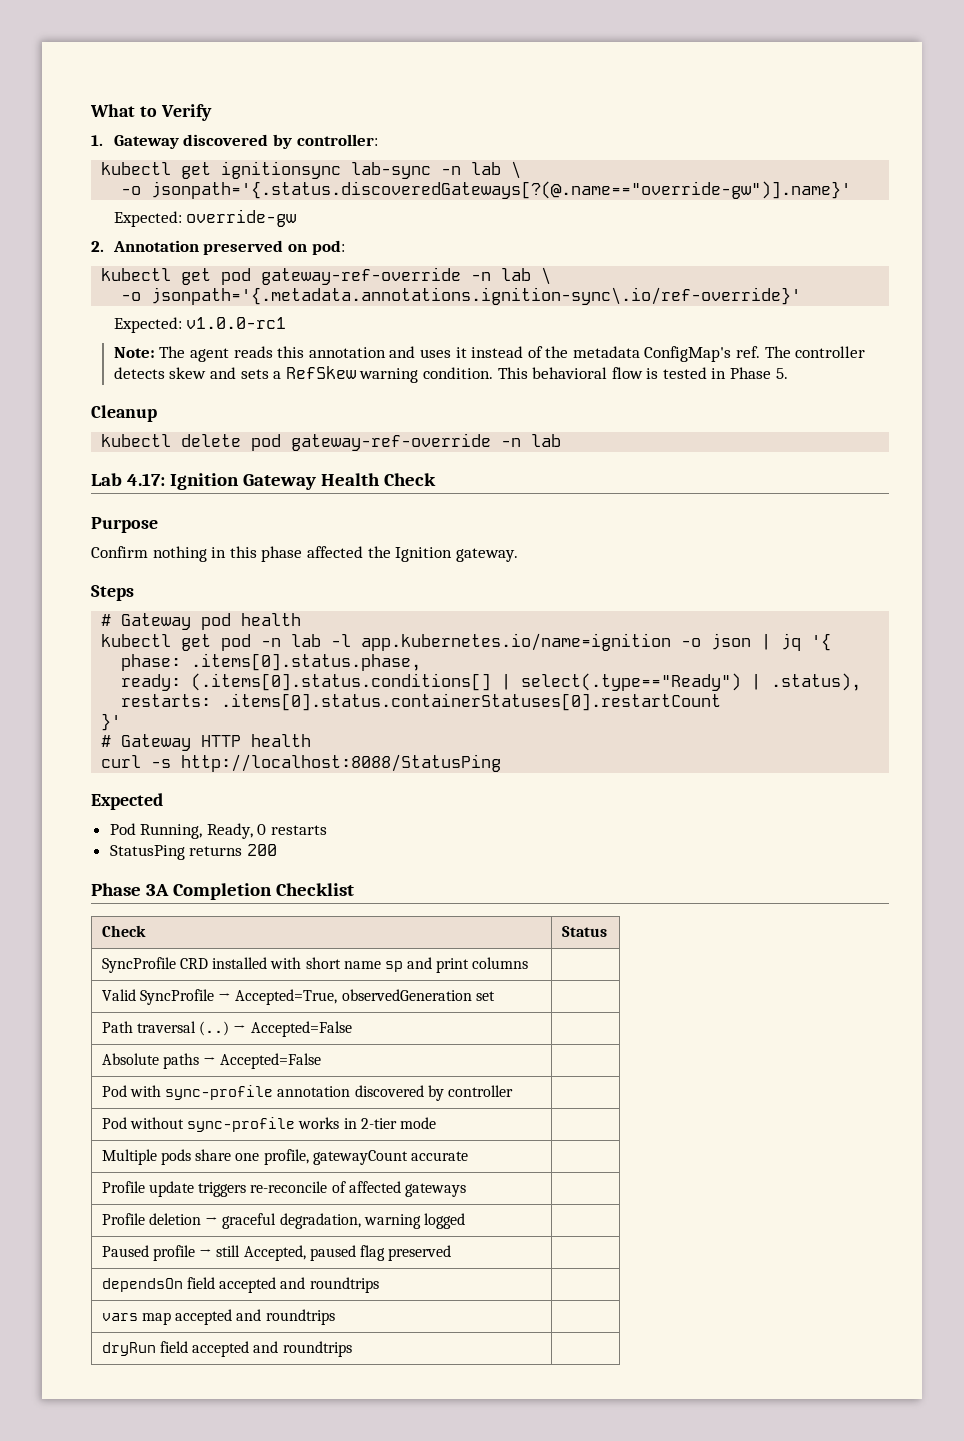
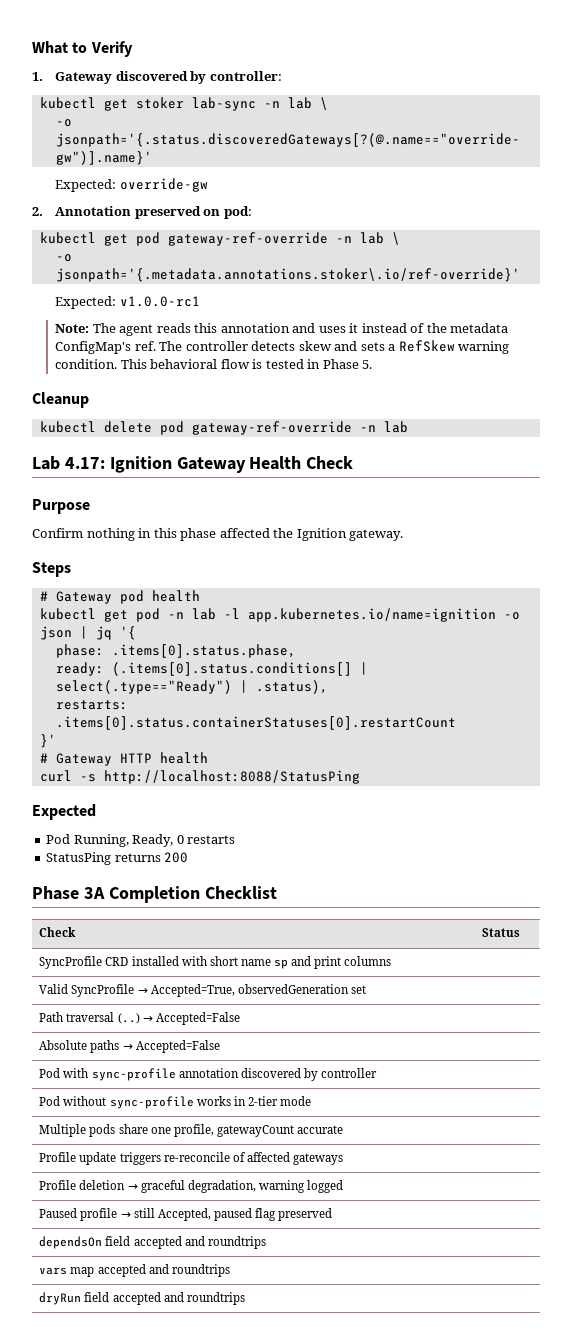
[221,161,342,179] ignitionsync -> [135,97,184,109] stoker
[151,287,802,305] jsonpath='{.metadata.annotations.ignition-sync\.io/ref-override}' -> [55,268,520,282] jsonpath='{.metadata.annotations.stoker\.io/ref-override}'

